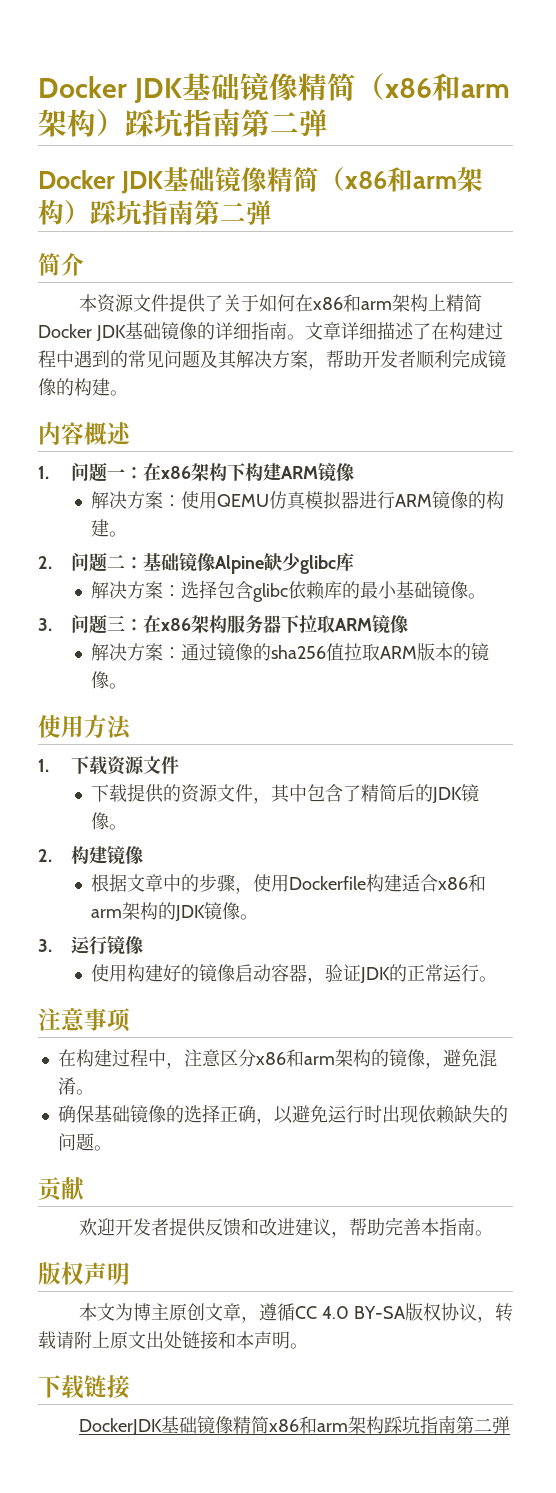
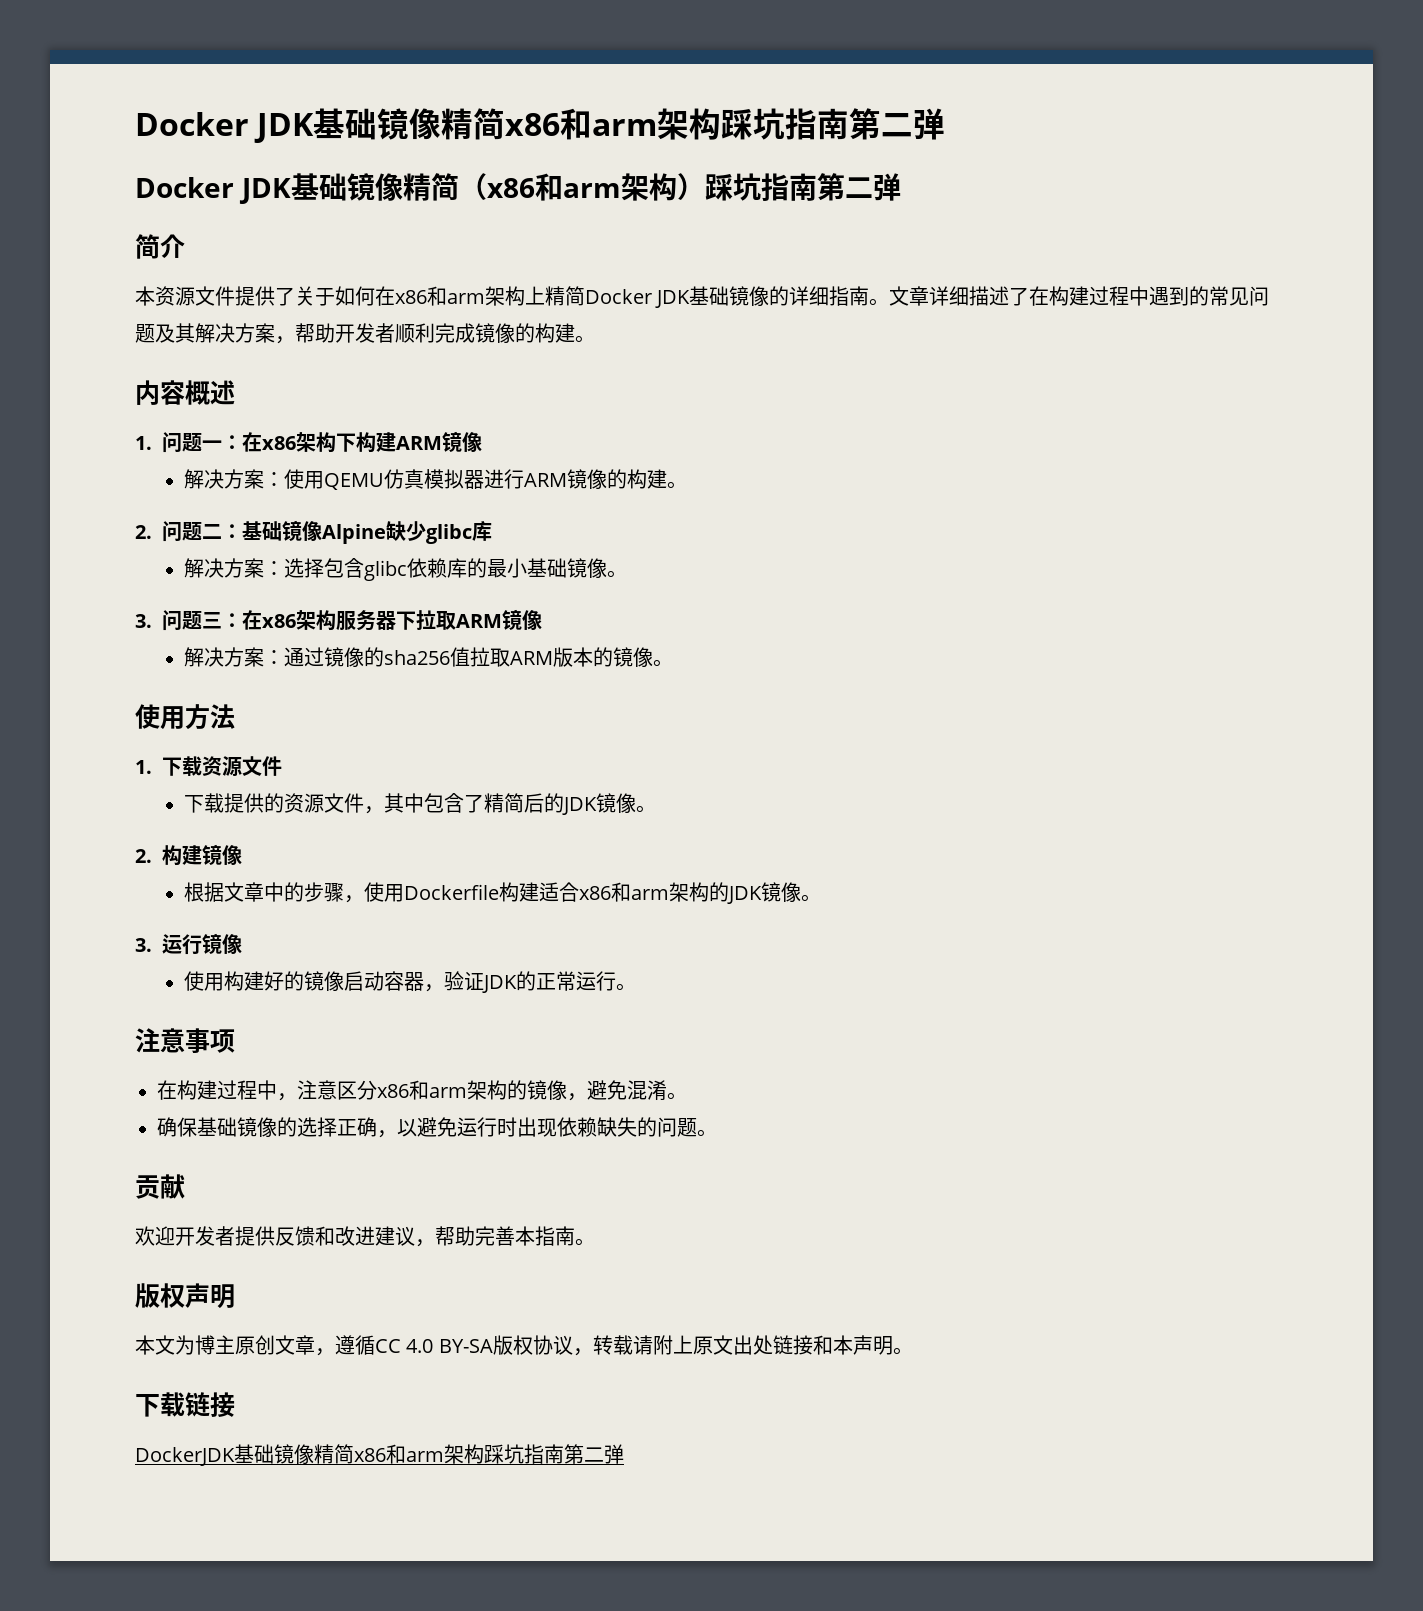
[38,73,510,103] [38,109,125,137] Docker JDK基础镜像精简（x86和arm架构） -> [135,108,722,143] Docker JDK基础镜像精简x86和arm架构

